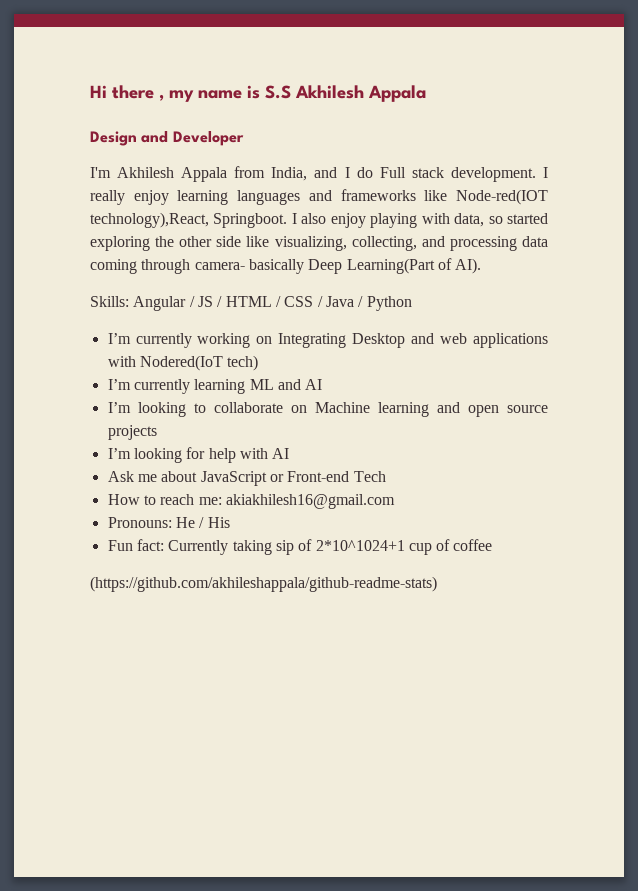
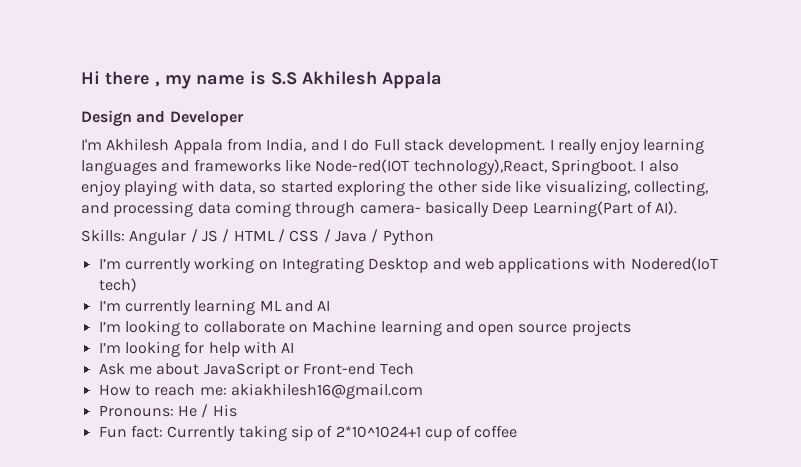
[90,576,437,592] // (https://github.com/akhileshappala/github-readme-stats) -> (518, 431) none

